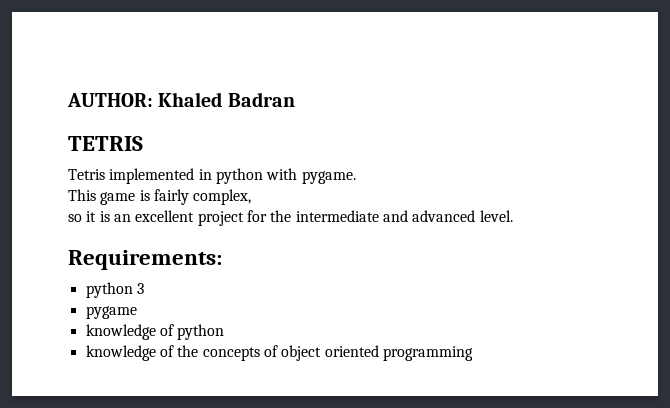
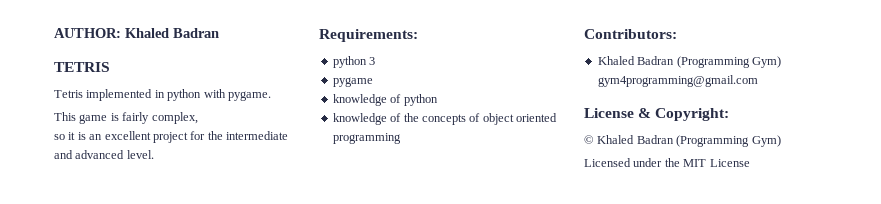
(473, 353) none -> [584,29,677,39] [597,56,781,68] [597,75,758,87] [584,108,730,121] [584,135,781,147] [584,158,750,167] // Contributors: // Khaled Badran (Programming Gym) gym4programming@gmail.com // License & Copyright: // © Khaled Badran (Programming Gym) // Licensed under the MIT License

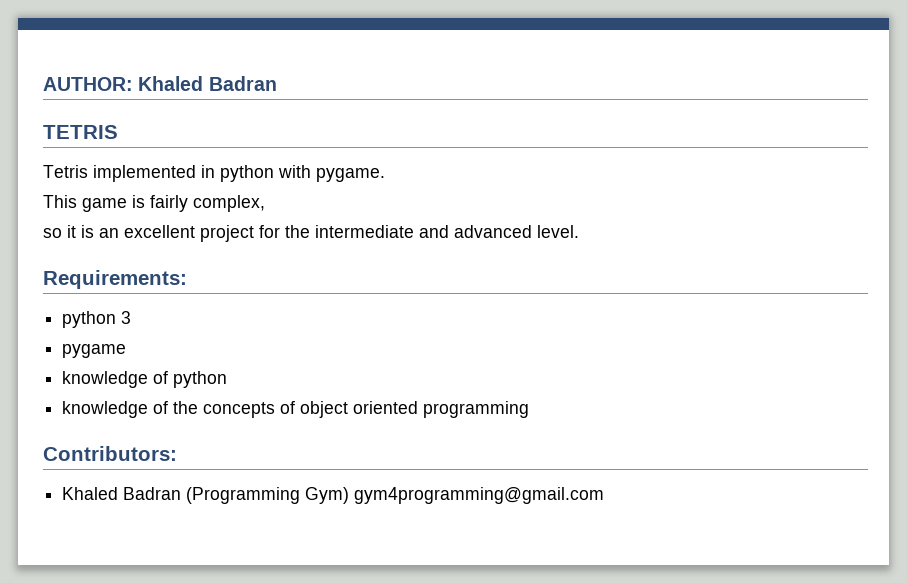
[584,108,730,121] [584,135,781,147] [584,158,750,167] // License & Copyright: // © Khaled Badran (Programming Gym) // Licensed under the MIT License -> (605, 495) none

